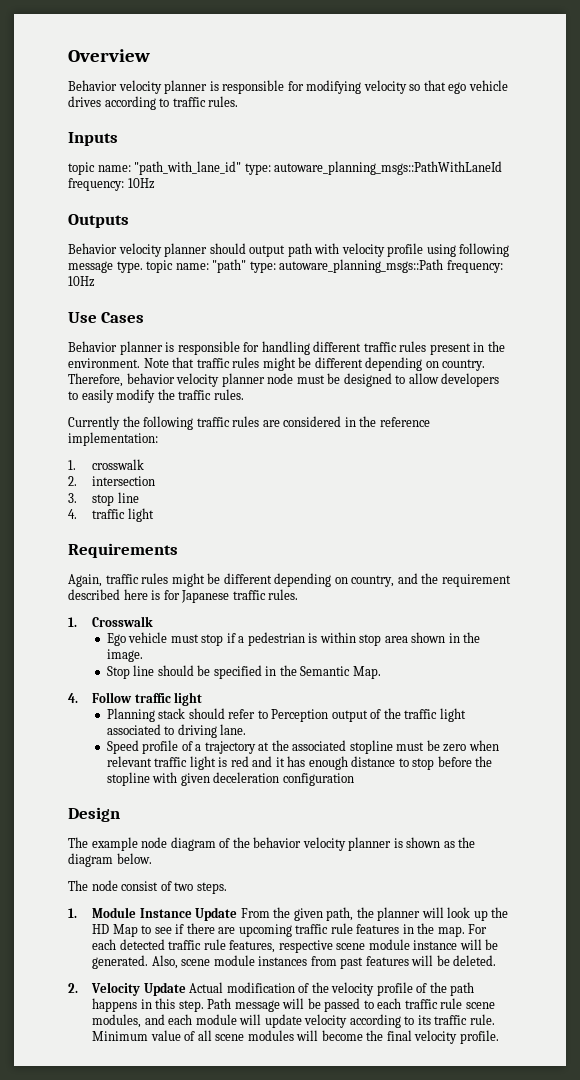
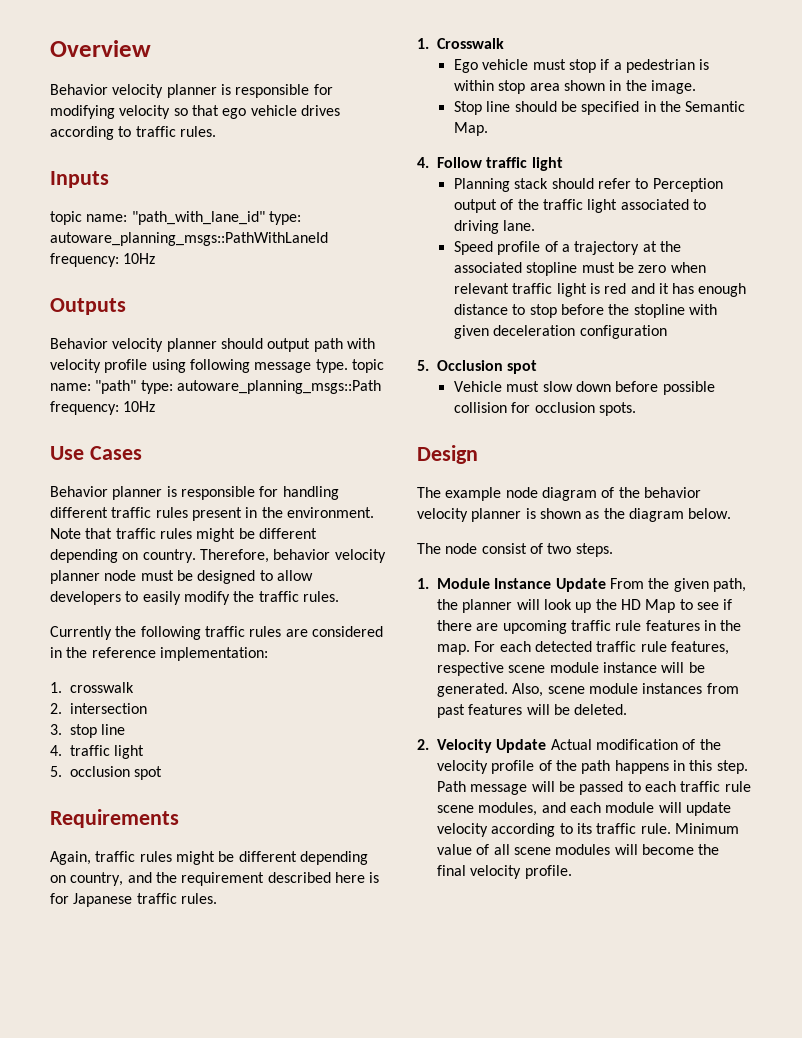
(154, 515) none -> [50,766,163,780] // 5. occlusion spot
(354, 779) none -> [417,360,538,374] [453,381,715,395] [453,402,636,416] // 5. Occlusion spot // Vehicle must slow down before possible collision for occlusion spots.

